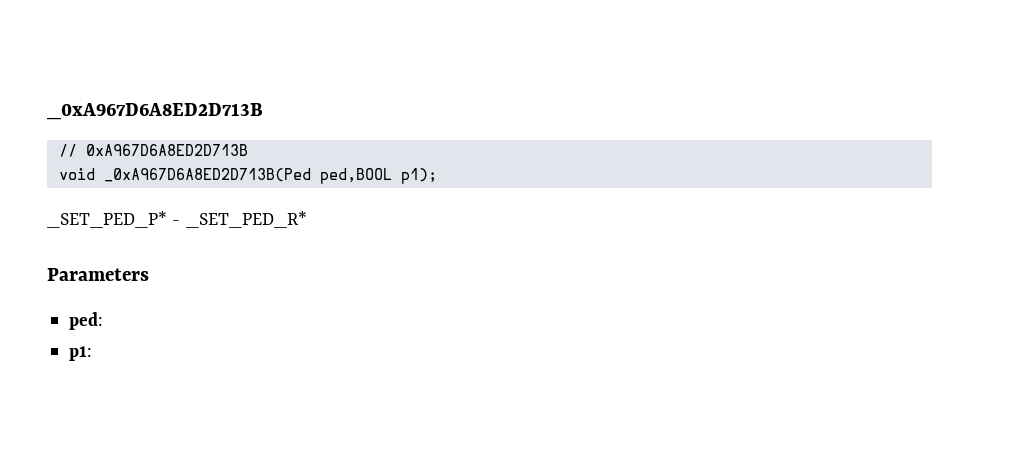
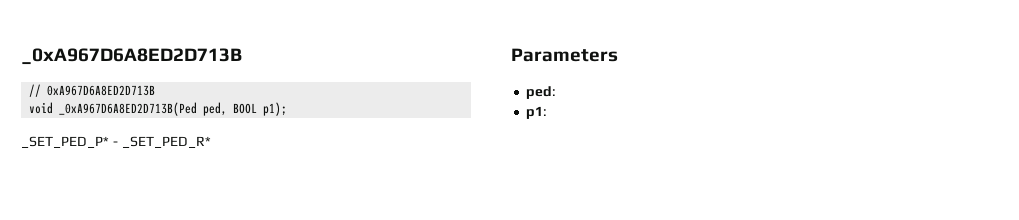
[320,168,392,184] ped,BOOL -> [203,102,258,116] ped, BOOL

